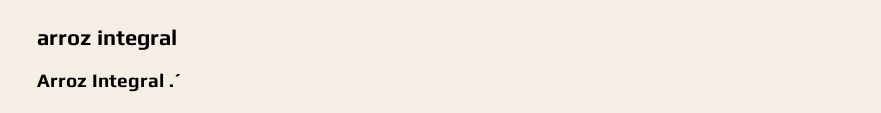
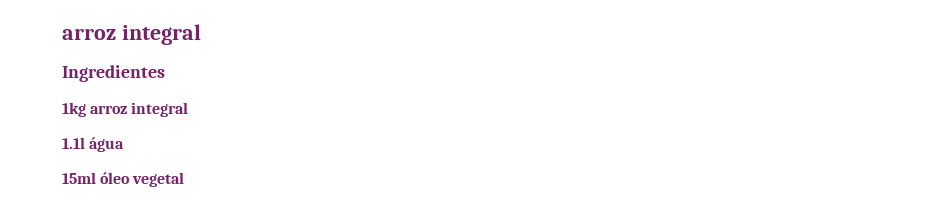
[37,29,177,50] [37,73,183,92] arroz integral // Arroz Integral .´ -> [62,24,201,45] [62,65,165,82] [62,102,189,117] [62,137,125,152] [62,172,185,187] arroz integral // Ingredientes // 1kg arroz integral // 1.1l água // 15ml óleo vegetal

